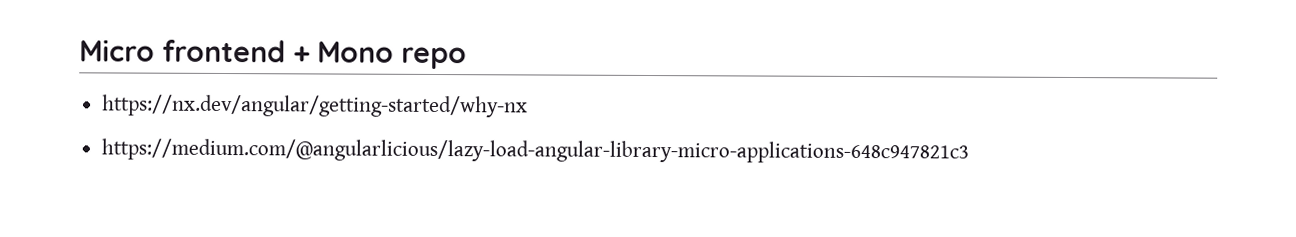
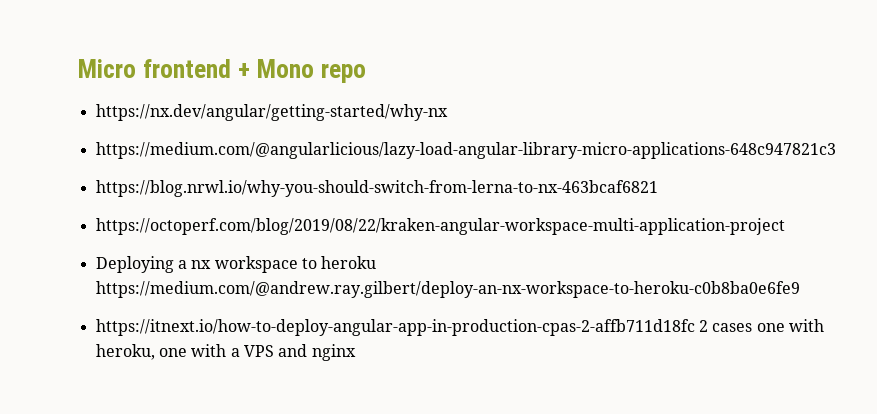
(970, 151) none -> [95,180,658,197] [95,218,785,235] [95,256,377,273] [95,281,800,298] [95,319,824,336] [95,344,356,361] // https://blog.nrwl.io/why-you-should-switch-from-lerna-to-nx-463bcaf6821 // https://octoperf.com/blog/2019/08/22/kraken-angular-workspace-multi-application-project // Deploying a nx workspace to heroku https://medium.com/@andrew.ray.gilbert/deploy-an-nx-workspace-to-heroku-c0b8ba0e6fe9 // https://itnext.io/how-to-deploy-angular-app-in-production-cpas-2-affb711d18fc 2 cases one with heroku, one with a VPS and nginx

